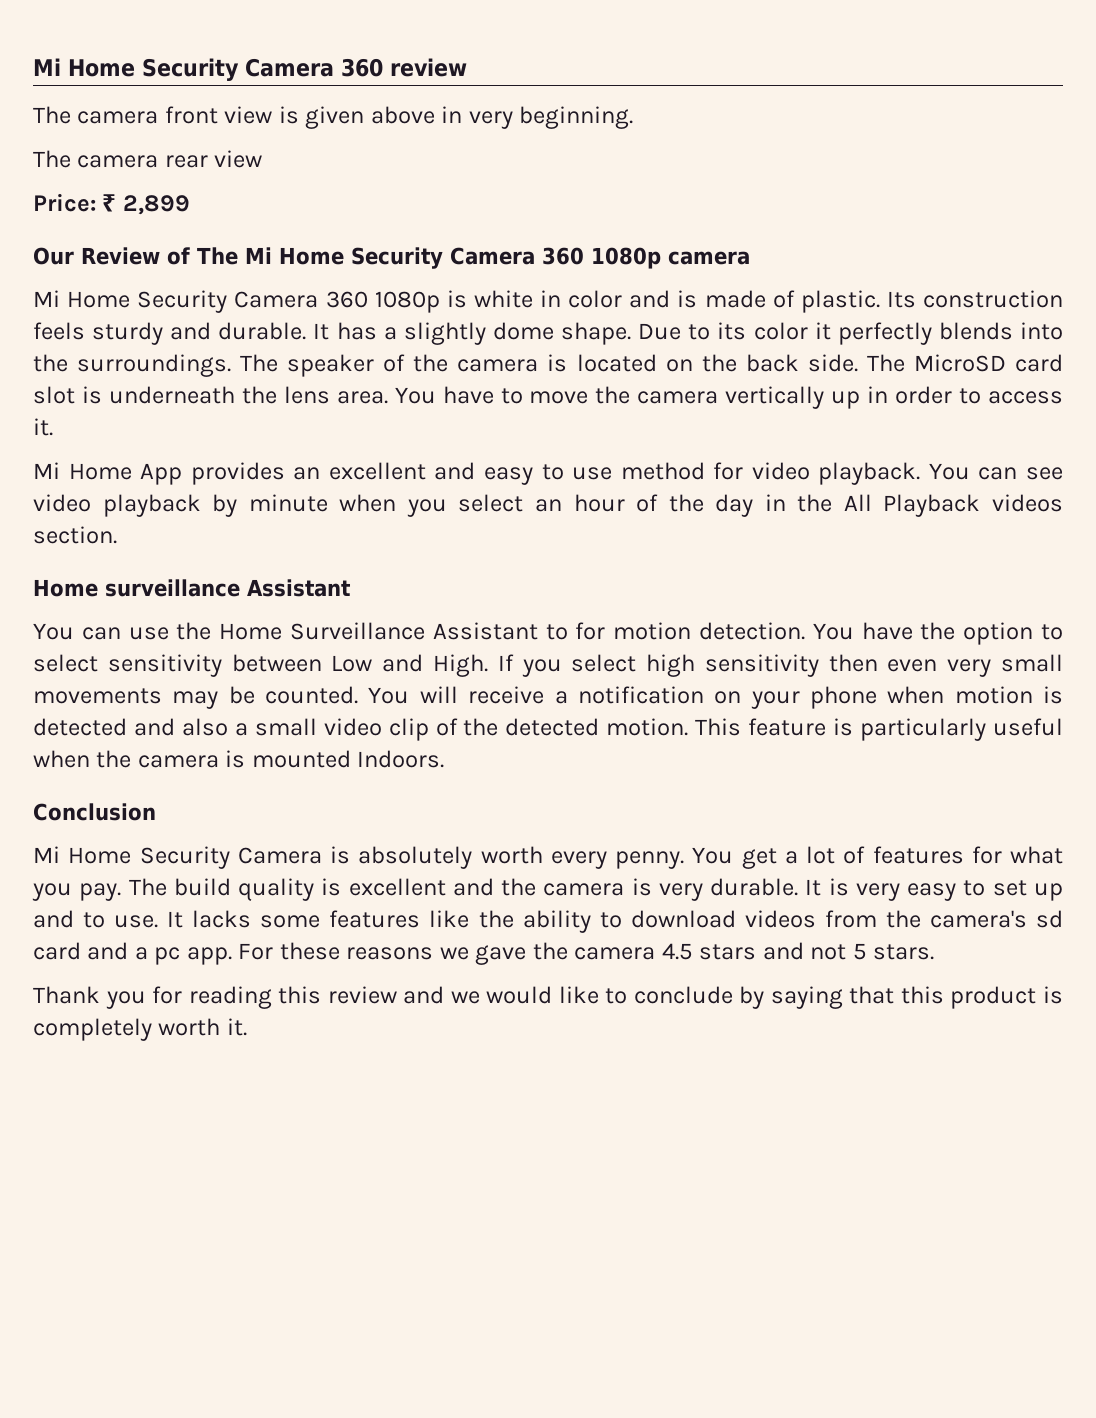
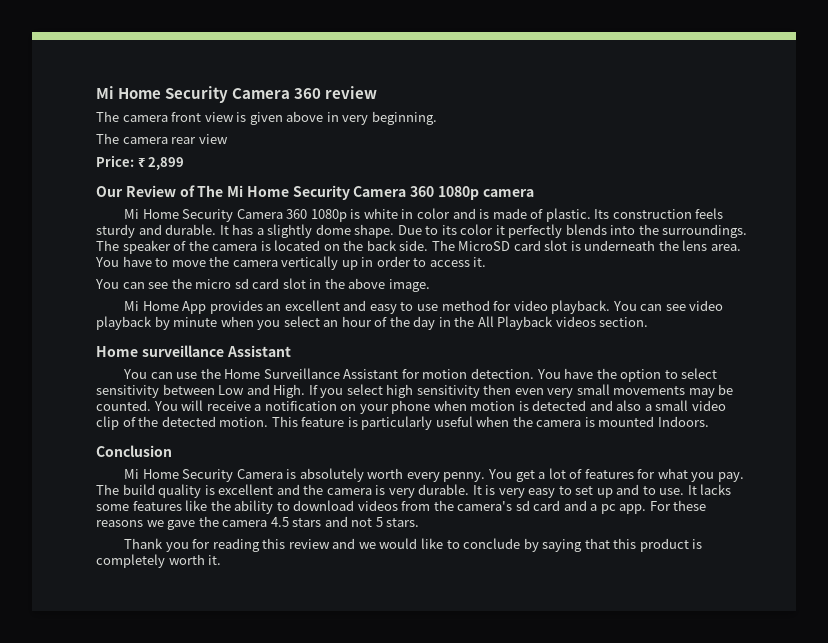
(53, 427) none -> [95,278,430,292] // You can see the micro sd card slot in the above image.
[545,624,568,640] to -> (399, 374) none

